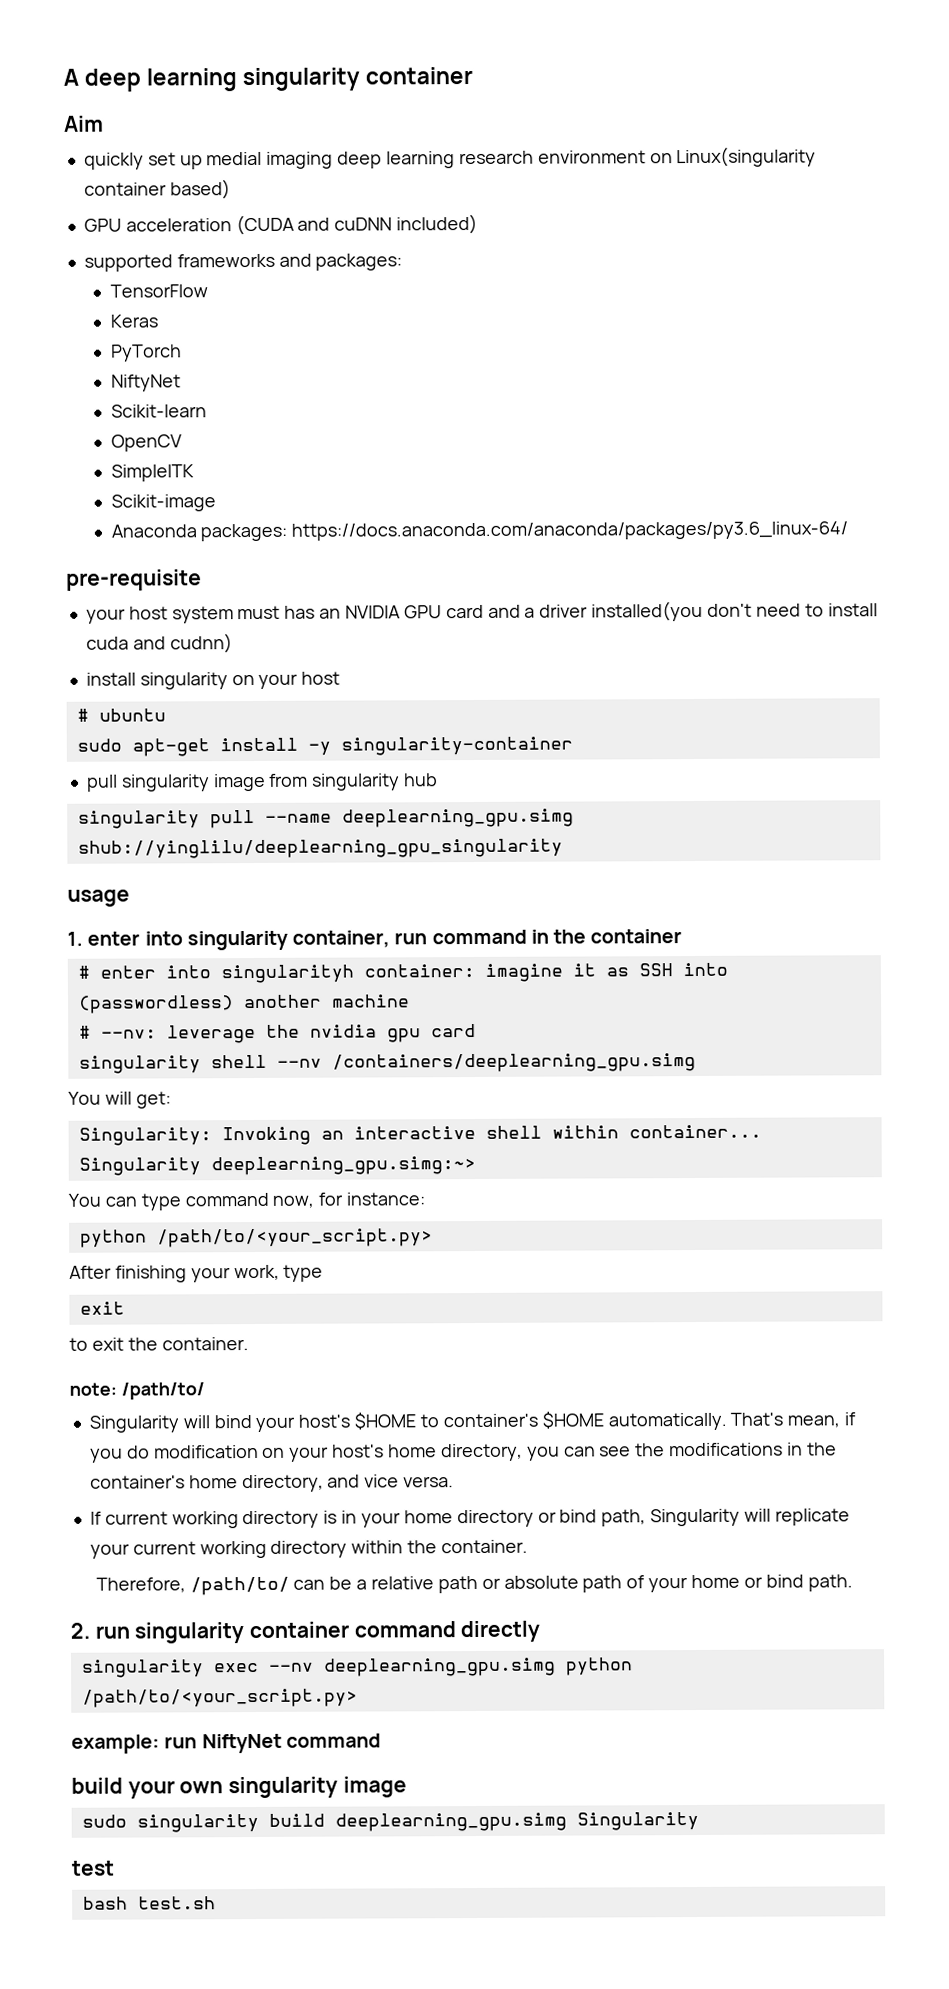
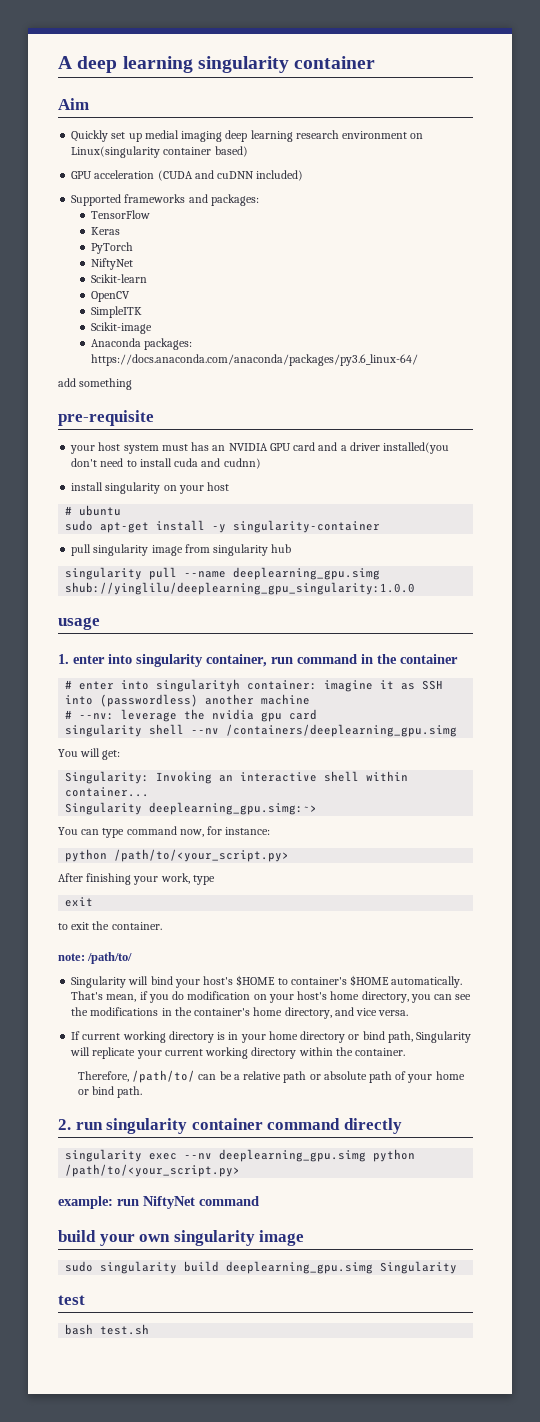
[83,152,144,170] quickly -> [71,130,109,142] Quickly
[83,254,173,272] supported -> [71,194,122,206] Supported
(849, 531) none -> [58,378,133,390] // add something
[77,838,563,859] shub://yinglilu/deeplearning_gpu_singularity -> [65,582,416,595] shub://yinglilu/deeplearning_gpu_singularity:1.0.0

